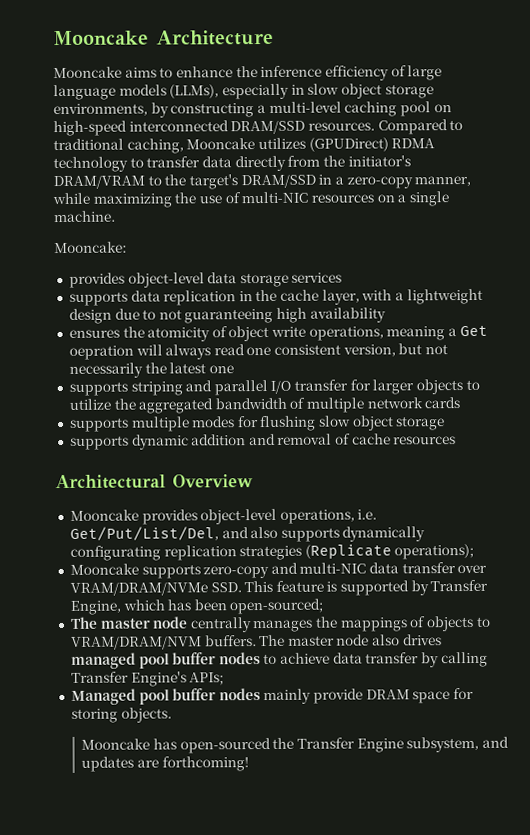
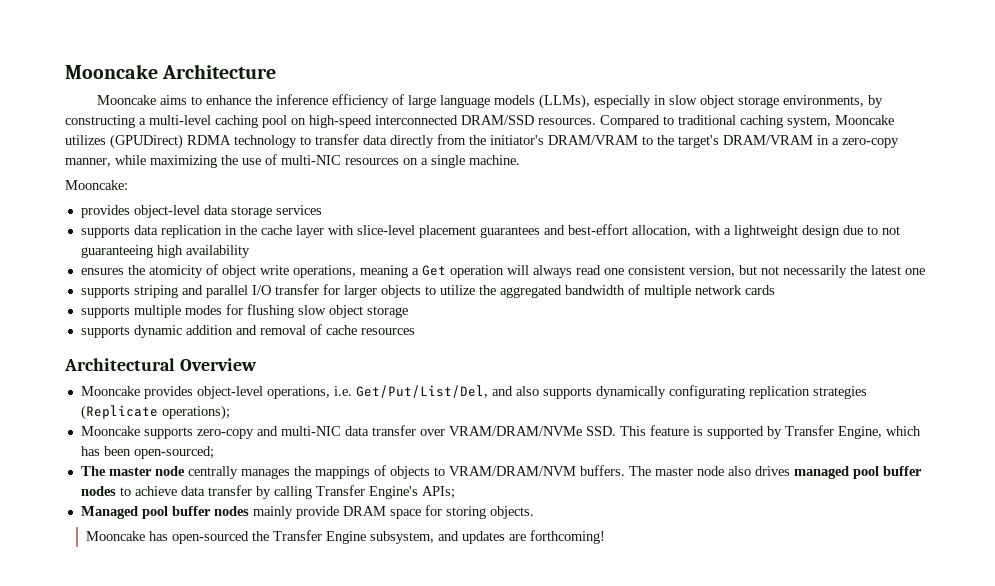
[126,138,184,154] caching, -> [740,115,831,128] caching system,
[240,174,316,189] DRAM/SSD -> [723,135,813,145] DRAM/VRAM
[321,289,360,305] layer, -> [295,224,691,238] layer with slice-level placement guarantees and best-effort allocation,
[68,345,134,360] oepration -> [449,265,504,278] operation

